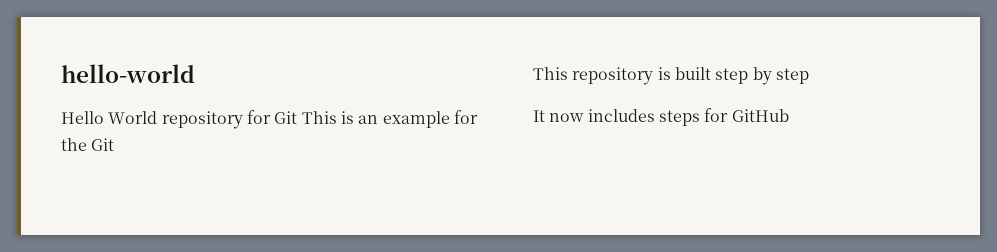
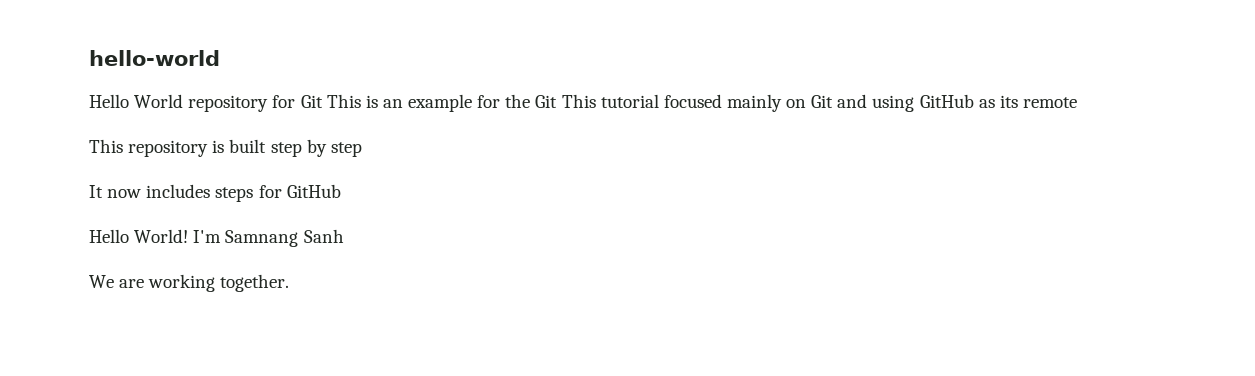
(115, 144) none -> [561,94,1077,112] This tutorial focused mainly on Git and using GitHub as its remote
(789, 115) none -> [89,229,344,247] [89,274,290,292] // Hello World! I'm Samnang Sanh // We are working together.

